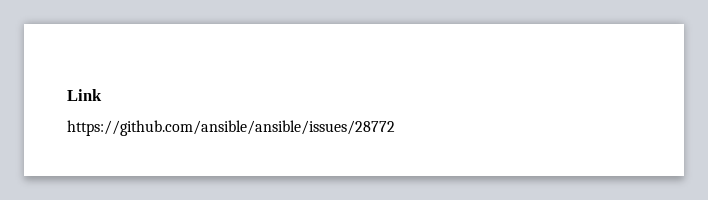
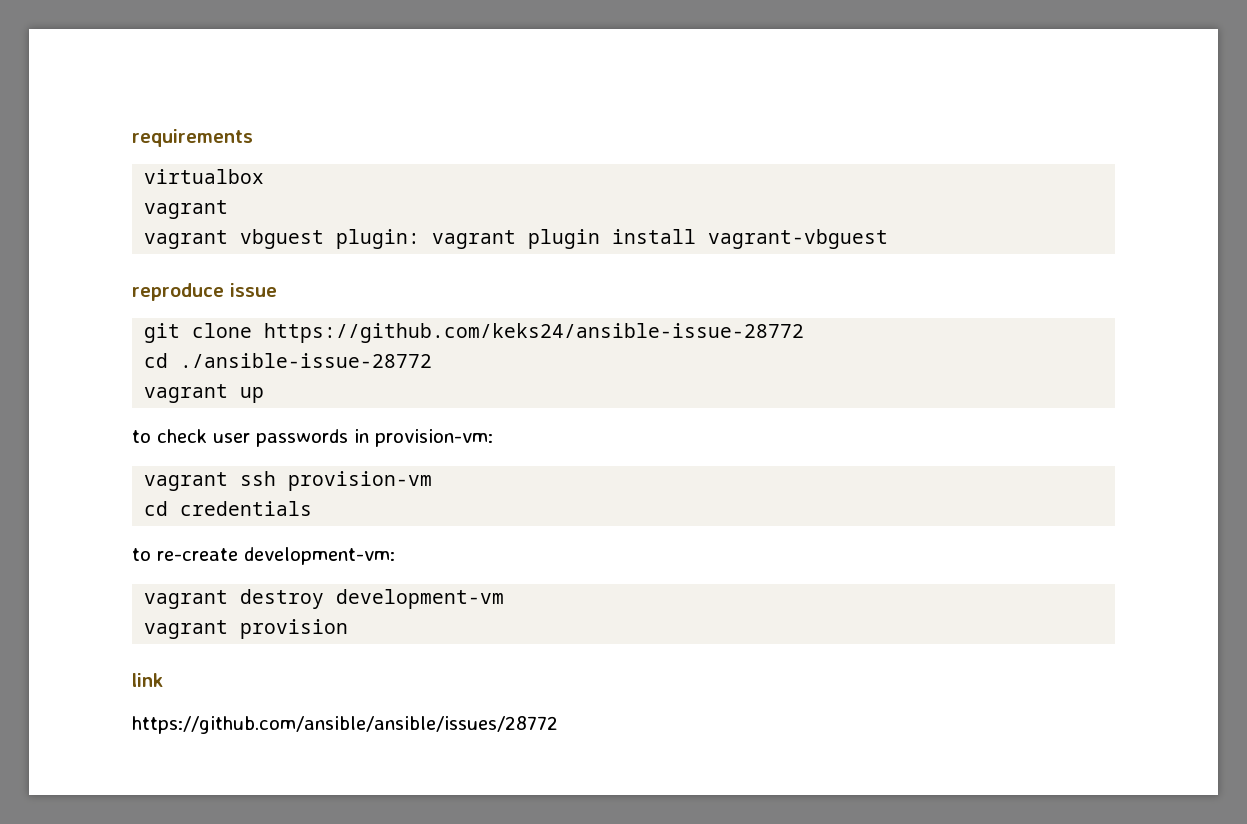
[67,89,102,101] Link -> [132,129,253,147] [144,169,265,184] [144,200,229,219] [144,229,889,249] [132,283,277,301] [144,323,805,343] [144,353,433,368] [144,384,265,403] [132,429,493,447] [144,471,433,491] [144,501,313,516] [132,547,395,565] [144,589,505,609] [144,619,349,639] [132,673,163,687] requirements // virtualbox // vagrant // vagrant vbguest plugin: vagrant plugin install vagrant-vbguest // reproduce issue // git clone https://github.com/keks24/ansible-issue-28772 // cd ./ansible-issue-28772 // vagrant up // to check user passwords in provision-vm: // vagrant ssh provision-vm // cd credentials // to re-create development-vm: // vagrant destroy development-vm // vagrant provision // link

